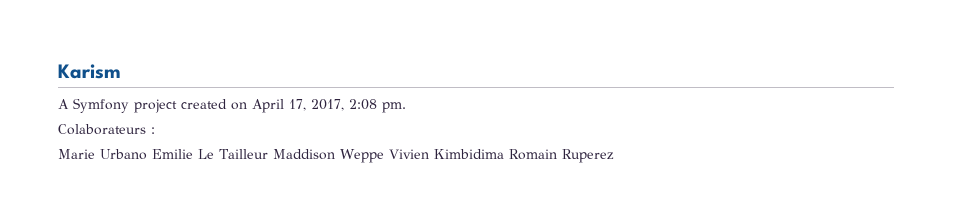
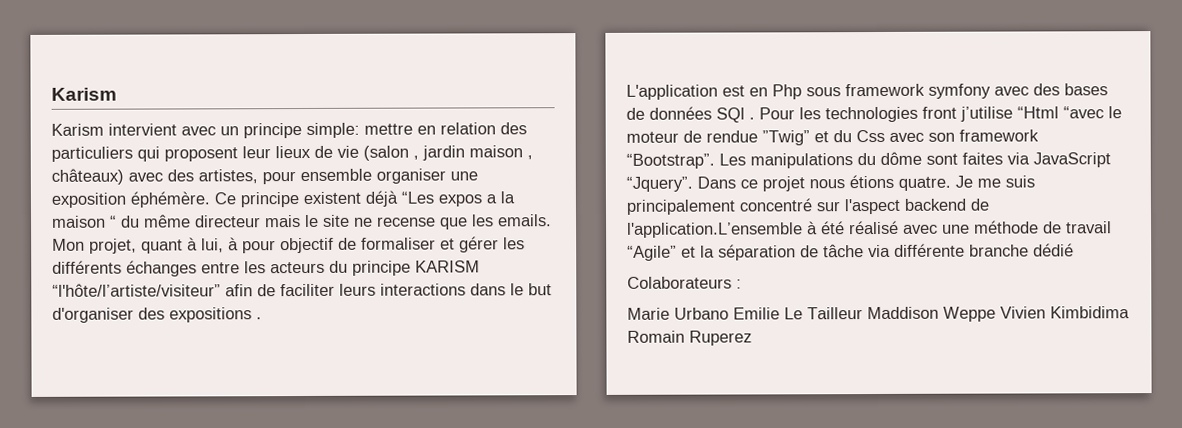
[58,98,406,113] A Symfony project created on April 17, 2017, 2:08 pm. -> [51,122,527,139] [51,145,533,162] [51,168,478,185] [51,190,515,208] [52,214,552,230] [52,236,525,254] [52,260,480,277] [52,283,552,297] [52,307,262,323] [626,83,1108,100] [626,106,1122,123] [626,129,1039,146] [626,151,1111,169] [626,174,1035,192] [626,198,989,215] [627,220,1112,238] [627,243,1074,261] Karism intervient avec un principe simple: mettre en relation des particuliers qui proposent leur lieux de vie (salon , jardin maison , châteaux) avec des artistes, pour ensemble organiser une exposition éphémère. Ce principe existent déjà “Les expos a la maison “ du même directeur mais le site ne recense que les emails. Mon projet, quant à lui, à pour objectif de formaliser et gérer les différents échanges entre les acteurs du principe KARISM “l'hôte/l’artiste/visiteur” afin de faciliter leurs interactions dans le but d'organiser des expositions . // L'application est en Php sous framework symfony avec des bases de données SQl . Pour les technologies front j’utilise “Html “avec le moteur de rendue ”Twig” et du Css avec son framework “Bootstrap”. Les manipulations du dôme sont faites via JavaScript “Jquery”. Dans ce projet nous étions quatre. Je me suis principalement concentré sur l'aspect backend de l'application.L’ensemble à été réalisé avec une méthode de travail “Agile” et la séparation de tâche via différente branche dédié

